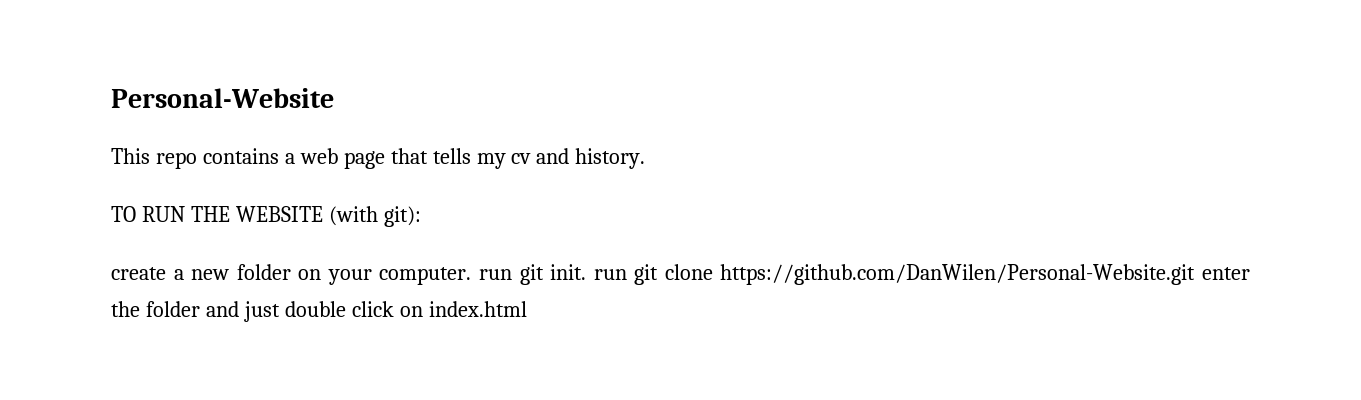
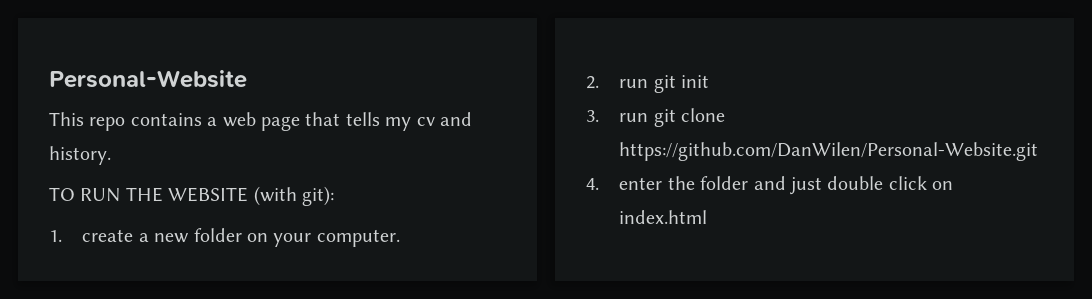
(421, 216) none -> [49,230,62,242] 1.
[478,264,587,285] run git init. -> [586,75,710,93] [586,110,599,122] // 2. run git init // 3.
(1196, 274) none -> [586,178,599,190] // 4.

